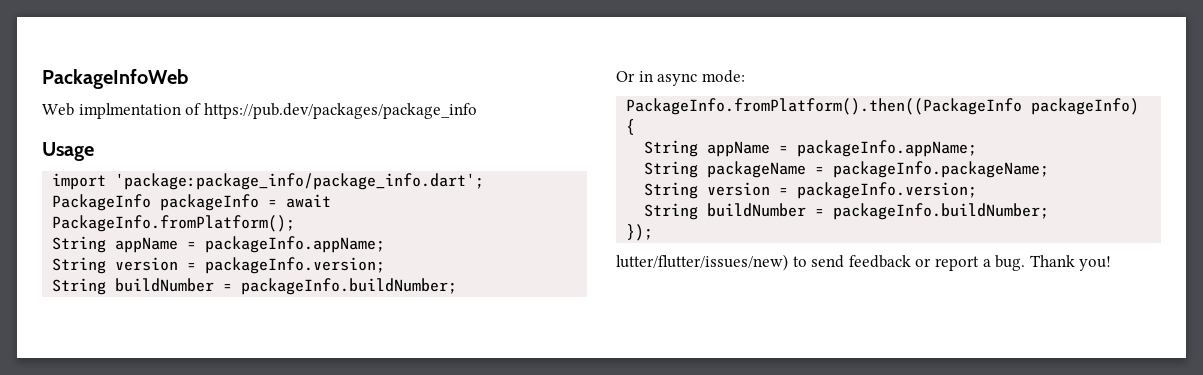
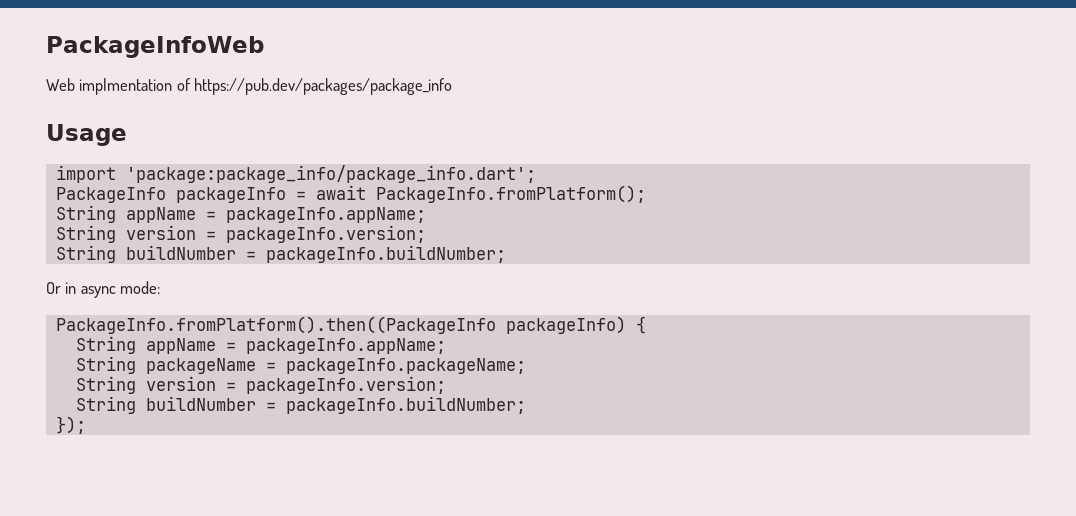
[616,254,1112,271] // lutter/flutter/issues/new) to send feedback or report a bug. Thank you! -> (86, 425) none

